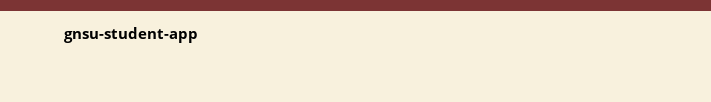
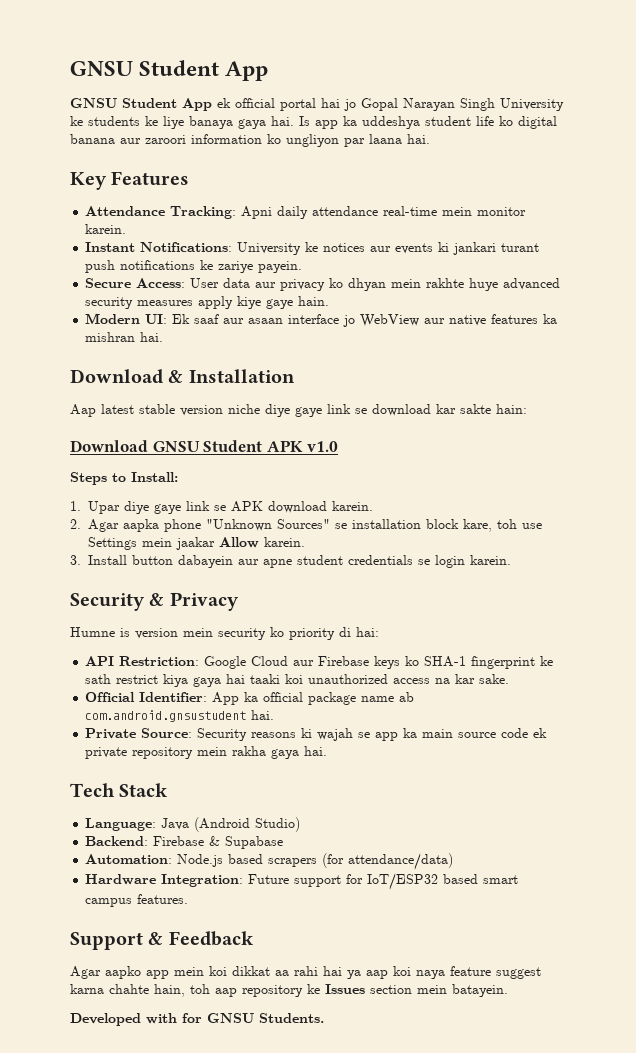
[64,27,198,43] gnsu-student-app -> [70,60,269,81] [70,98,564,111] [70,116,557,129] [70,134,430,147] [70,171,190,190] [85,206,527,219] [85,224,127,234] [85,242,540,255] [85,260,303,273] [85,278,561,291] [85,296,330,309] [85,313,558,327] [85,332,164,342] [70,369,295,384] [70,404,527,417] [70,440,339,452] [70,472,178,485] [70,501,374,514] [70,519,543,532] [88,537,306,550] [70,555,512,568] [70,592,239,611] [70,627,379,640] [85,656,554,669] [85,674,510,687] [85,692,415,705] [85,710,275,722] [85,728,548,741] [85,746,328,759] [70,783,169,797] [85,817,301,832] [85,836,284,849] [85,853,454,870] [85,873,519,890] [85,894,189,907] [70,931,254,950] [70,966,541,979] [70,984,508,997] [70,1013,324,1026] GNSU Student App // GNSU Student App ek official portal hai jo Gopal Narayan Singh University ke students ke liye banaya gaya hai. Is app ka uddeshya student life ko digital banana aur zaroori information ko ungliyon par laana hai. // Key Features // Attendance Tracking: Apni daily attendance real-time mein monitor karein. // Instant Notifications: University ke notices aur events ki jankari turant push notifications ke zariye payein. // Secure Access: User data aur privacy ko dhyan mein rakhte huye advanced security measures apply kiye gaye hain. // Modern UI: Ek saaf aur asaan interface jo WebView aur native features ka mishran hai. // Download & Installation // Aap latest stable version niche diye gaye link se download kar sakte hain: // Download GNSU Student APK v1.0 // Steps to Install: // 1. Upar diye gaye link se APK download karein. // 2. Agar aapka phone "Unknown Sources" se installation block kare, toh use Settings mein jaakar Allow karein. // 3. Install button dabayein aur apne student credentials se login karein. // Security & Privacy // Humne is version mein security ko priority di hai: // API Restriction: Google Cloud aur Firebase keys ko SHA-1 fingerprint ke sath restrict kiya gaya hai taaki koi unauthorized access na kar sake. // Official Identifier: App ka official package name ab com.android.gnsustudent hai. // Private Source: Security reasons ki wajah se app ka main source code ek private repository mein rakha gaya hai. // Tech Stack // Language: Java (Android Studio) // Backend: Firebase & Supabase // Automation: Node.js based scrapers (for attendance/data) // Hardware Integration: Future support for IoT/ESP32 based smart campus features. // Support & Feedback // Agar aapko app mein koi dikkat aa rahi hai ya aap koi naya feature suggest karna chahte hain, toh aap repository ke Issues section mein batayein. // Developed with for GNSU Students.

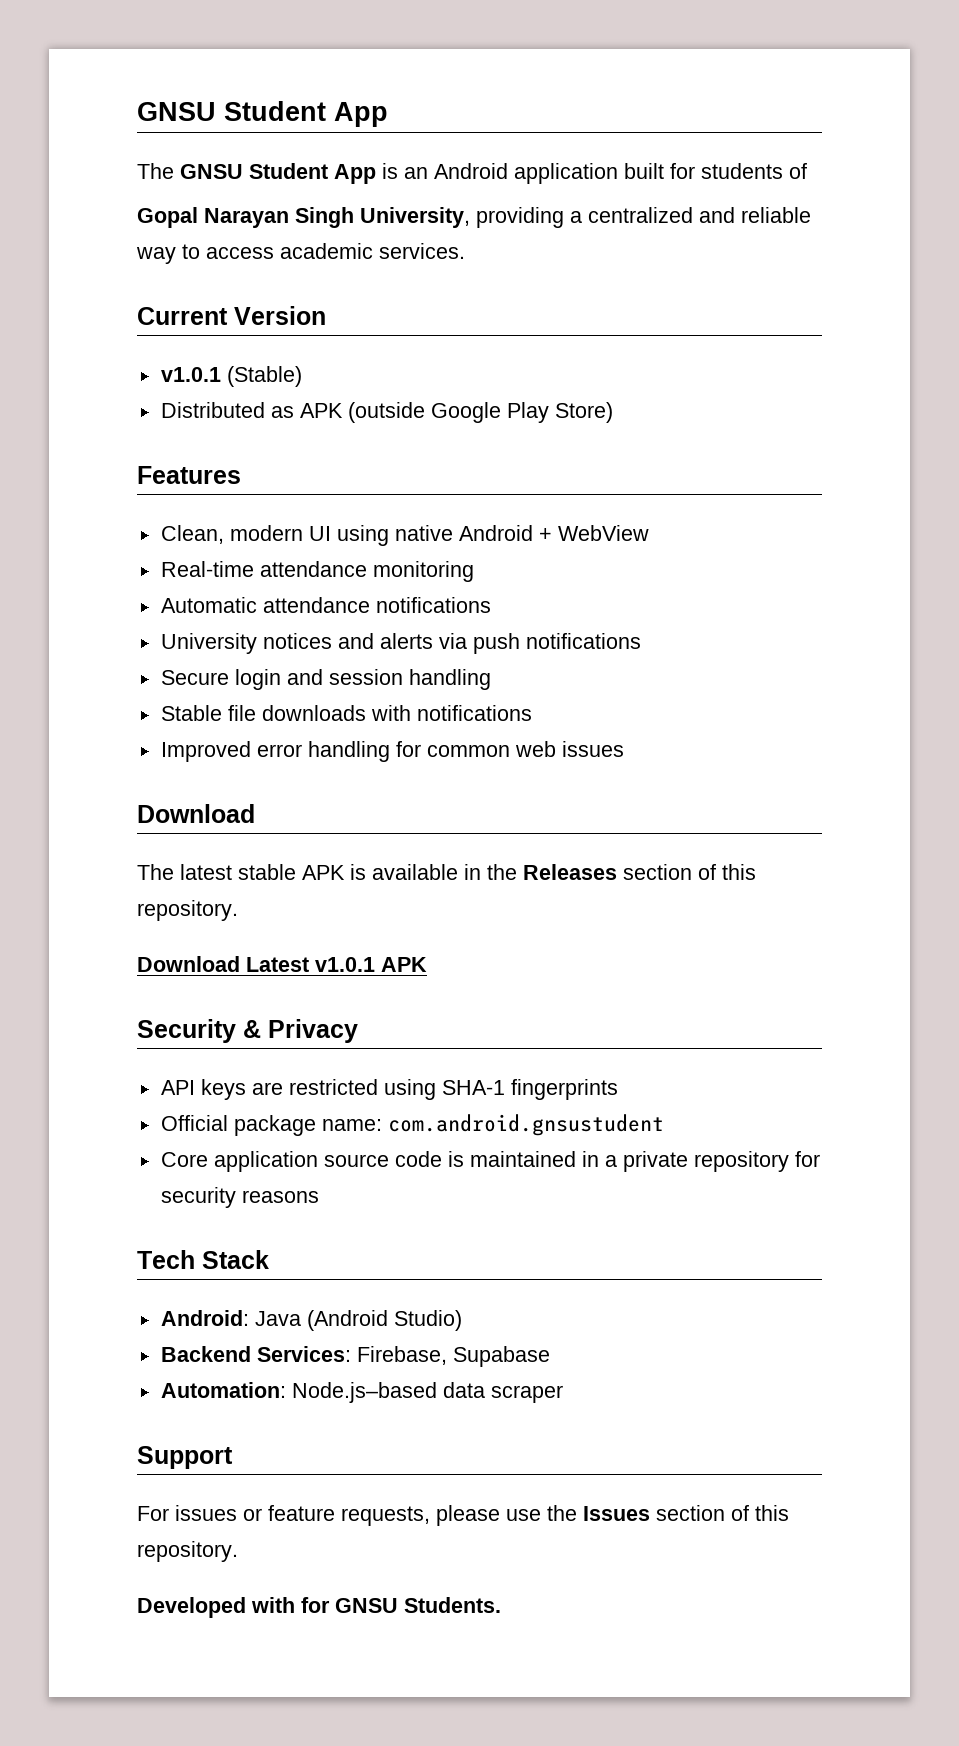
[70,98,564,111] [70,116,557,129] [70,134,430,147] [70,171,190,190] [85,206,527,219] [85,224,127,234] [85,242,540,255] [85,260,303,273] [85,278,561,291] [85,296,330,309] [85,313,558,327] [85,332,164,342] [70,369,295,384] [70,404,527,417] [70,440,339,452] [70,472,178,485] [70,501,374,514] [70,519,543,532] [88,537,306,550] [70,555,512,568] [70,592,239,611] [70,627,379,640] [85,656,554,669] [85,674,510,687] [85,692,415,705] [85,710,275,722] [85,728,548,741] [85,746,328,759] GNSU Student App ek official portal hai jo Gopal Narayan Singh University ke students ke liye banaya gaya hai. Is app ka uddeshya student life ko digital banana aur zaroori information ko ungliyon par laana hai. // Key Features // Attendance Tracking: Apni daily attendance real-time mein monitor karein. // Instant Notifications: University ke notices aur events ki jankari turant push notifications ke zariye payein. // Secure Access: User data aur privacy ko dhyan mein rakhte huye advanced security measures apply kiye gaye hain. // Modern UI: Ek saaf aur asaan interface jo WebView aur native features ka mishran hai. // Download & Installation // Aap latest stable version niche diye gaye link se download kar sakte hain: // Download GNSU Student APK v1.0 // Steps to Install: // 1. Upar diye gaye link se APK download karein. // 2. Agar aapka phone "Unknown Sources" se installation block kare, toh use Settings mein jaakar Allow karein. // 3. Install button dabayein aur apne student credentials se login karein. // Security & Privacy // Humne is version mein security ko priority di hai: // API Restriction: Google Cloud aur Firebase keys ko SHA-1 fingerprint ke sath restrict kiya gaya hai taaki koi unauthorized access na kar sake. // Official Identifier: App ka official package name ab com.android.gnsustudent hai. // Private Source: Security reasons ki wajah se app ka main source code ek private repository mein rakha gaya hai. -> [137,163,807,184] [137,207,811,228] [136,243,465,264] [137,306,326,325] [160,366,302,387] [160,402,613,423] [137,466,241,484] [160,525,649,546] [160,561,474,582] [160,597,491,613] [160,633,641,654] [160,669,491,690] [160,705,532,721] [160,741,624,762] [137,804,255,823] [137,864,756,880] [137,900,238,921] [137,956,427,972] [137,1019,358,1043] [160,1079,618,1100] [160,1114,664,1136] [160,1151,820,1172] [160,1187,319,1208] The GNSU Student App is an Android application built for students of // Gopal Narayan Singh University, providing a centralized and reliable way to access academic services. // Current Version // v1.0.1 (Stable) // Distributed as APK (outside Google Play Store) // Features // Clean, modern UI using native Android + WebView // Real-time attendance monitoring // Automatic attendance notifications // University notices and alerts via push notifications // Secure login and session handling // Stable file downloads with notifications // Improved error handling for common web issues // Download // The latest stable APK is available in the Releases section of this repository. // Download Latest v1.0.1 APK // Security & Privacy // API keys are restricted using SHA-1 fingerprints // Official package name: com.android.gnsustudent // Core application source code is maintained in a private repository for security reasons
[85,818,157,831] Language: -> [160,1310,249,1326] Android:
[85,836,221,846] Backend: Firebase & -> [160,1346,447,1365] Backend Services: Firebase,
[177,853,454,870] [85,873,519,890] [85,894,189,907] [70,931,254,950] [70,966,541,979] [70,984,508,997] Node.js based scrapers (for attendance/data) // Hardware Integration: Future support for IoT/ESP32 based smart campus features. // Support & Feedback // Agar aapko app mein koi dikkat aa rahi hai ya aap koi naya feature suggest karna chahte hain, toh aap repository ke Issues section mein batayein. -> [291,1382,563,1403] [137,1446,233,1469] [137,1505,789,1526] [137,1541,238,1562] Node.js–based data scraper // Support // For issues or feature requests, please use the Issues section of this repository.

